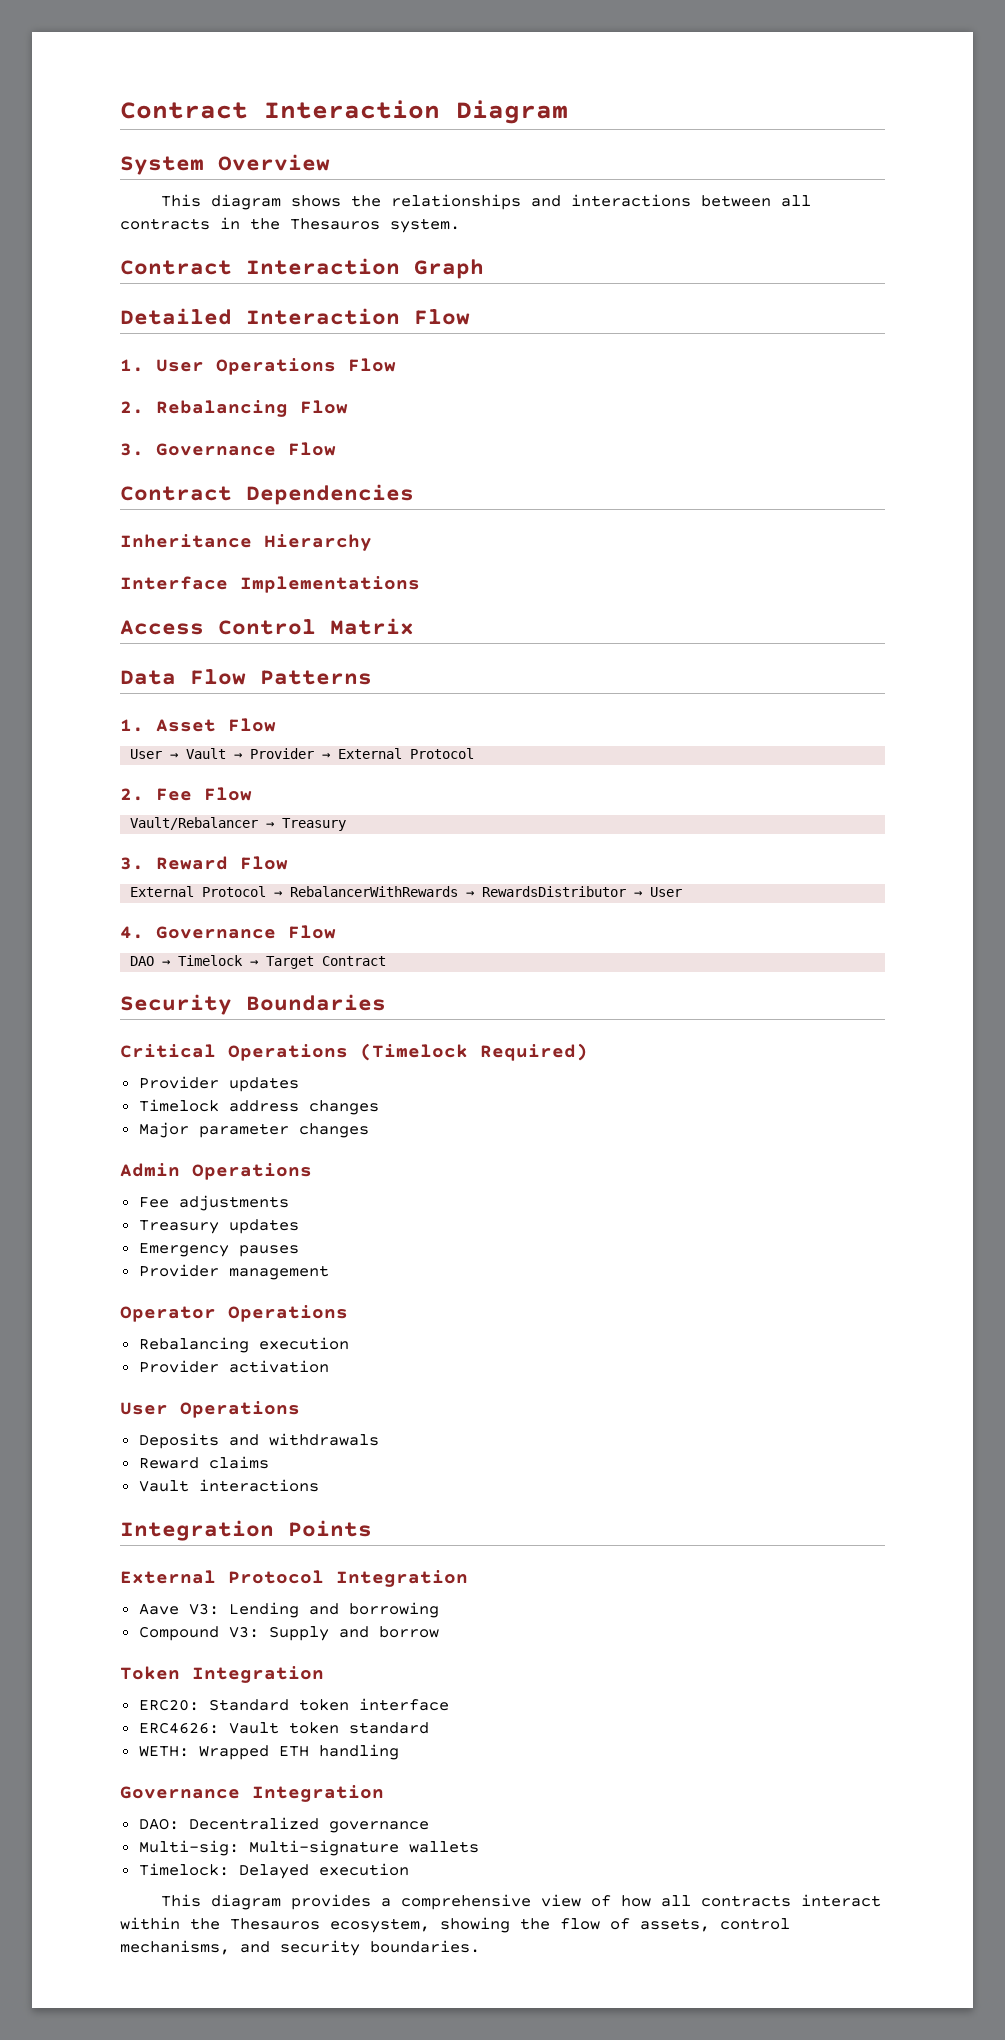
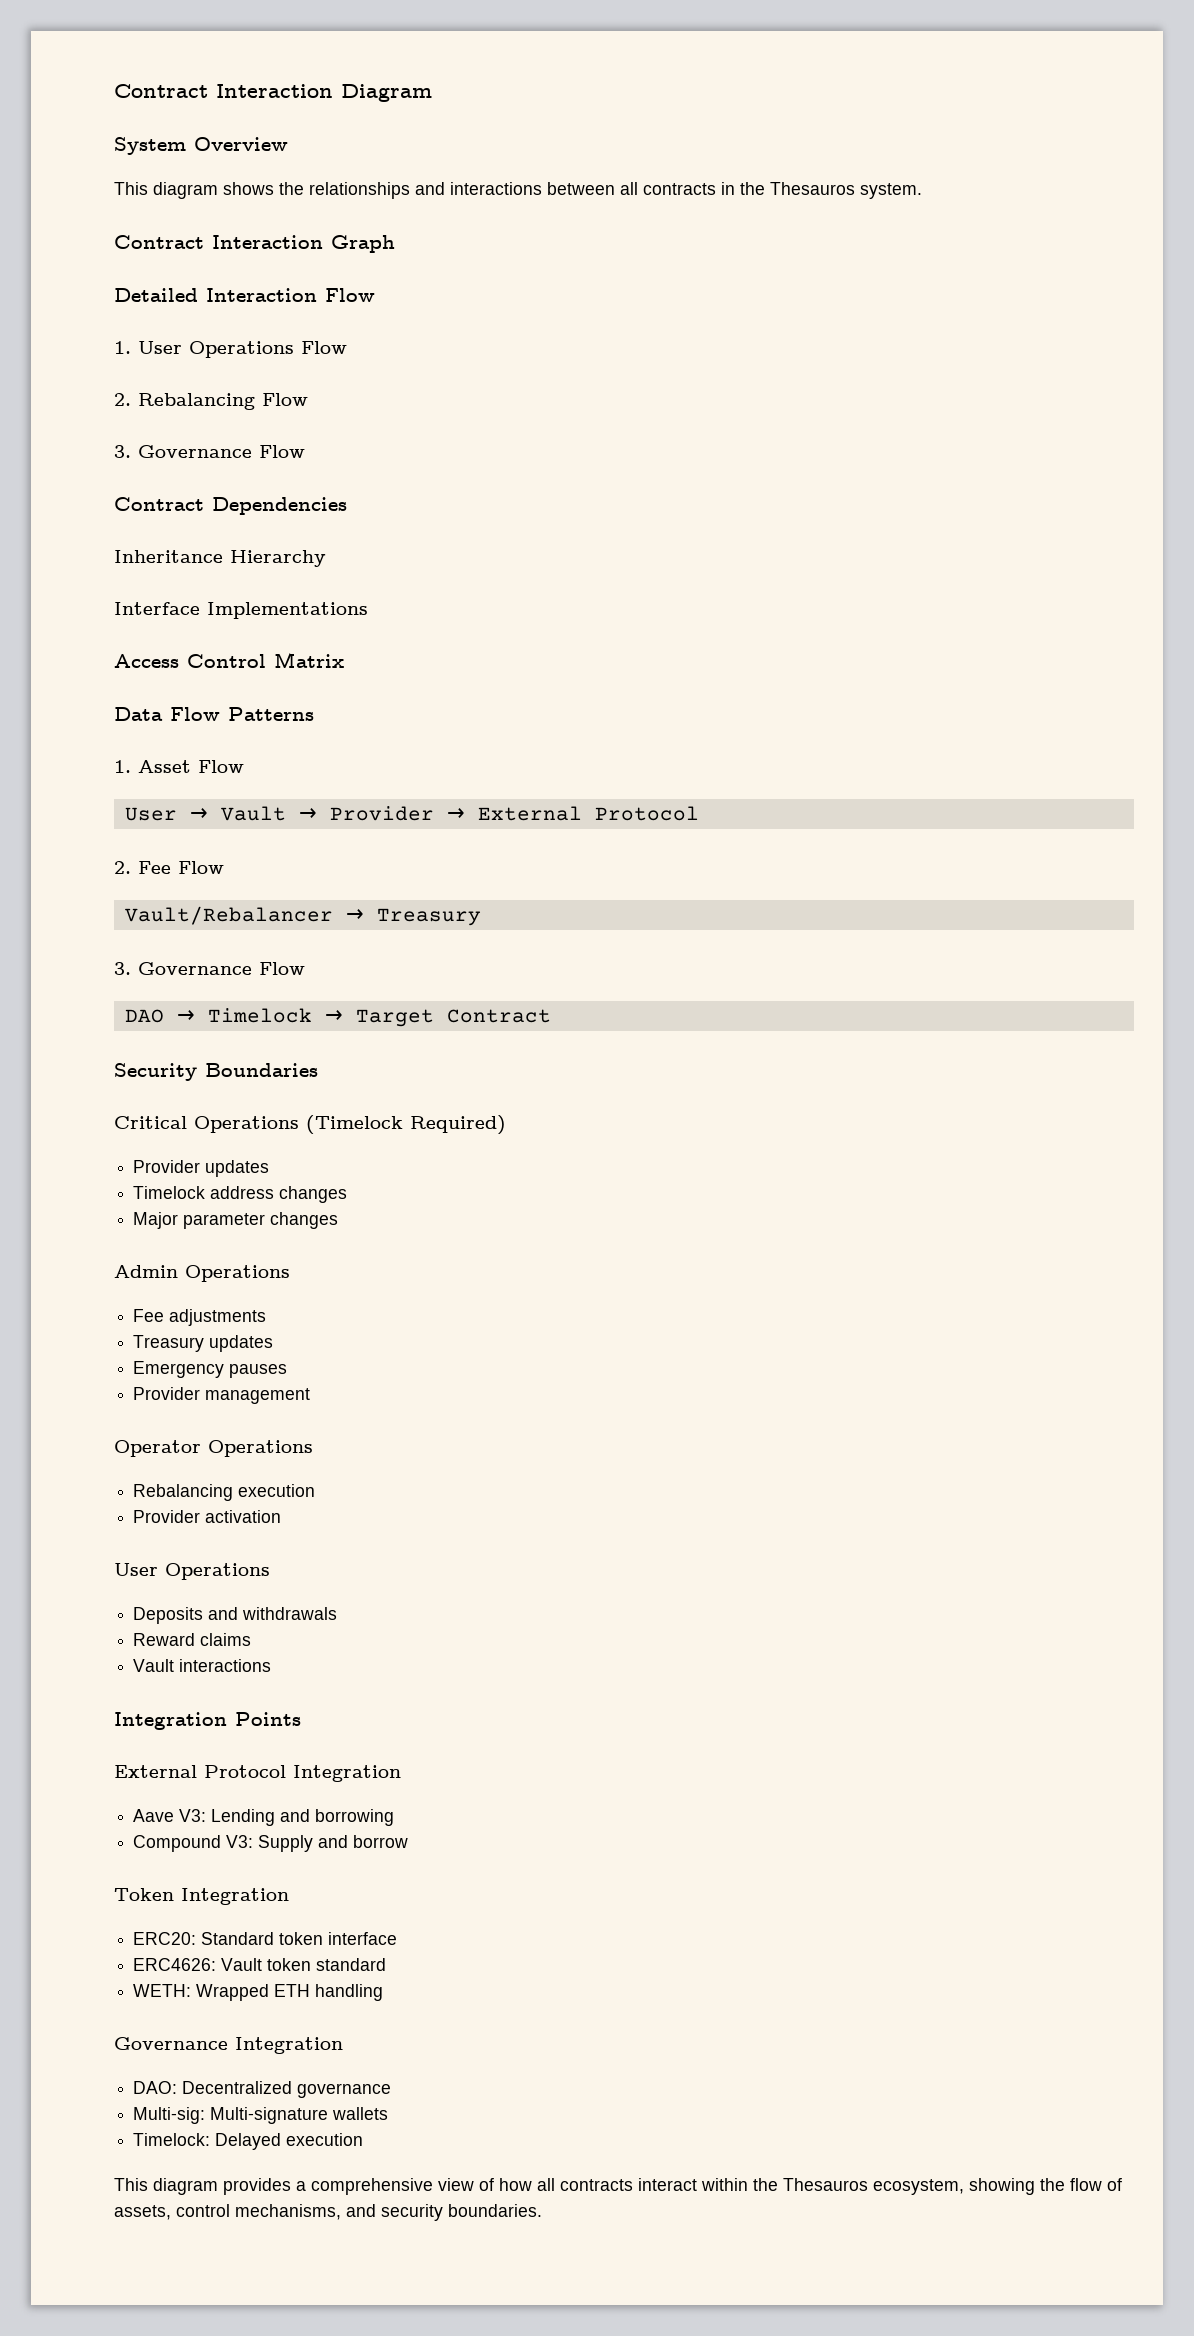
[156,856,288,870] [130,886,683,897] [120,926,144,939] Reward Flow // External Protocol → RebalancerWithRewards → RewardsDistributor → User // 4. -> (131, 968) none

